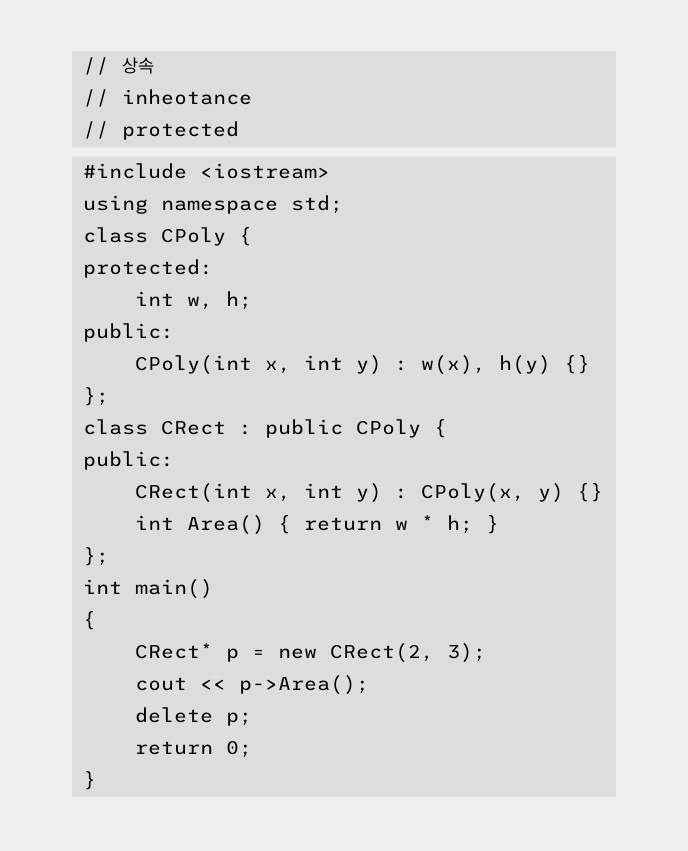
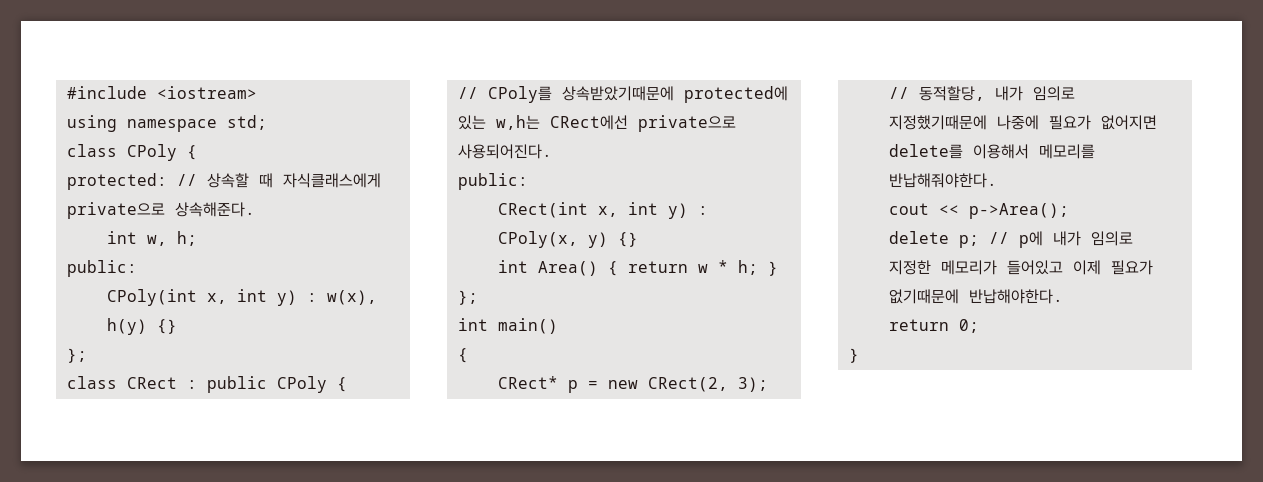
[82,57,154,75] [82,89,252,107] [82,121,239,140] // 상속 // // inheotance // // protected // -> (66, 92) none
(213, 268) none -> [176,173,381,188] [66,202,255,219] // 상속할 때 자식클래스에게 private으로 상속해준다.
(447, 428) none -> [457,86,788,103] [457,115,736,132] [457,144,552,159] // // CPoly를 상속받았기때문에 protected에 있는 w,h는 CRect에선 private으로 사용되어진다.
(486, 653) none -> [888,86,1075,101] [888,115,1157,130] [888,144,1095,159] [888,173,997,188] // 동적할당, 내가 임의로 지정했기때문에 나중에 필요가 없어지면 delete를 이용해서 메모리를 반납해줘야한다.
(252, 719) none -> [988,231,1133,248] [888,260,1153,275] [888,289,1063,304] // p에 내가 임의로 지정한 메모리가 들어있고 이제 필요가 없기때문에 반납해야한다.

